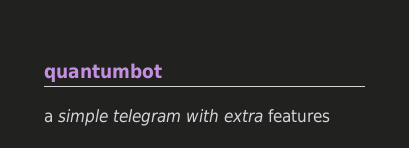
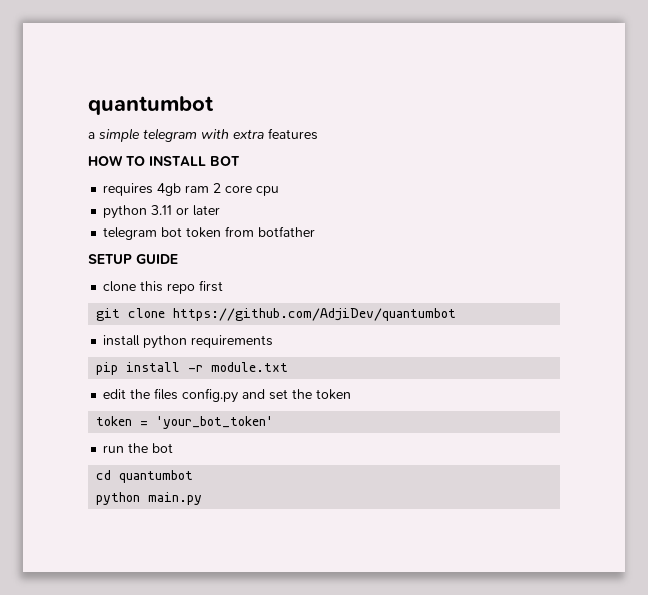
(330, 116) none -> [88,155,240,166] [103,183,280,196] [103,205,221,219] [103,226,316,240] [88,254,178,264] [103,280,224,294] [96,308,457,321] [103,335,274,349] [96,362,289,375] [103,388,352,403] [96,416,274,429] [103,443,174,453] [96,470,194,483] [96,492,203,505] // HOW TO INSTALL BOT // requires 4gb ram 2 core cpu // python 3.11 or later // telegram bot token from botfather // SETUP GUIDE // clone this repo first // git clone https://github.com/AdjiDev/quantumbot // install python requirements // pip install -r module.txt // edit the files config.py and set the token // token = 'your_bot_token' // run the bot // cd quantumbot // python main.py

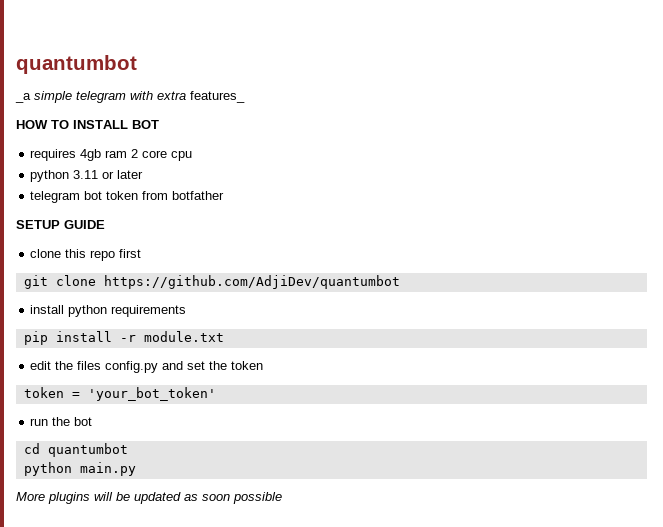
[88,96,214,115] [88,132,95,139] quantumbot // a -> [16,55,137,74] [15,93,31,103] quantumbot // _a
[268,128,318,140] features -> [190,91,245,103] features_
(203, 498) none -> [16,492,282,504] // More plugins will be updated as soon possible

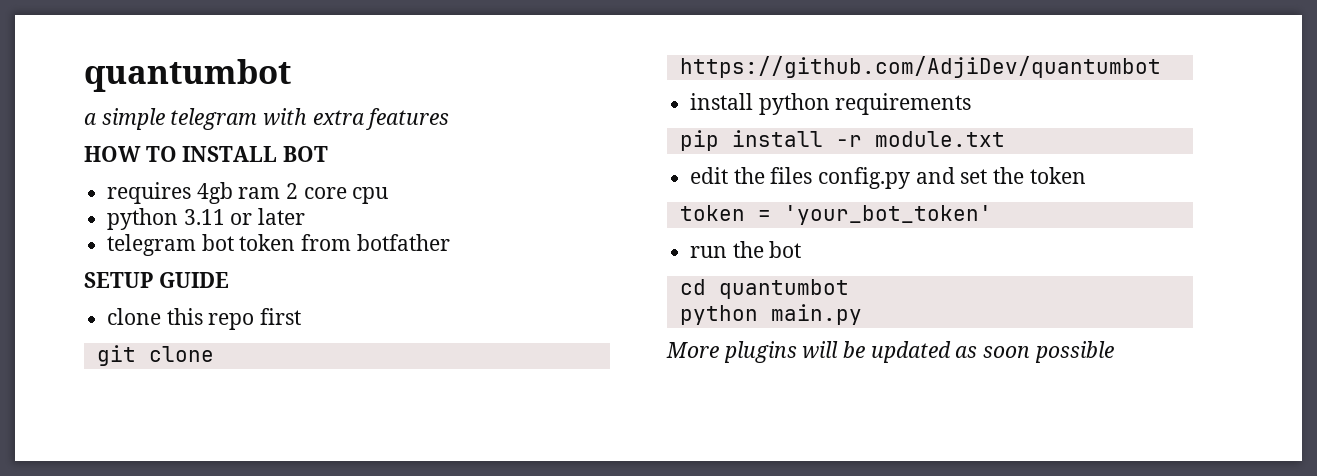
[16,55,137,74] [15,93,31,103] quantumbot // _a -> [84,59,291,92] [84,113,97,125] quantumbot // a
[190,91,245,103] features_ -> [366,108,450,130] features

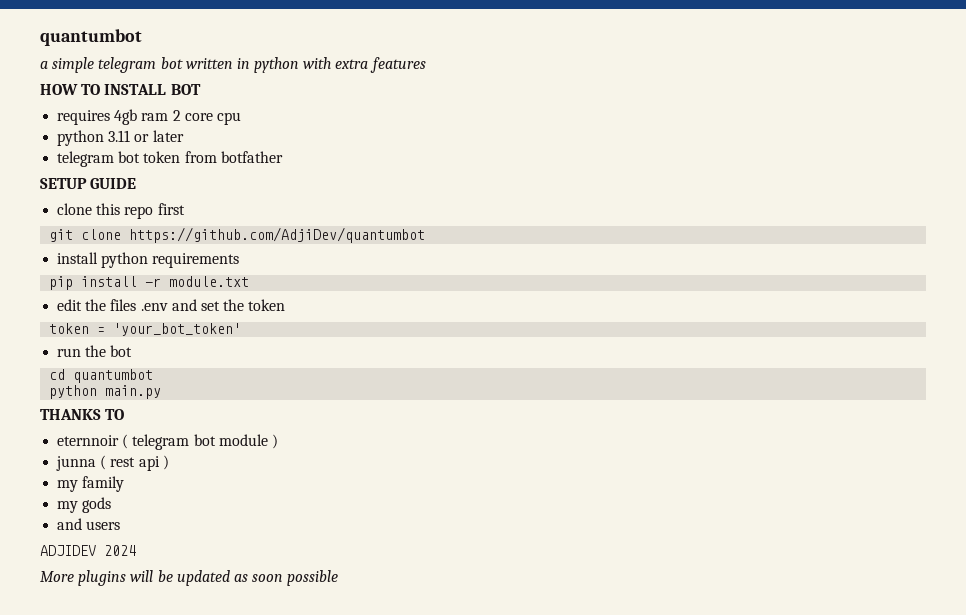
(258, 119) none -> [160,57,300,73] bot written in python
[818,167,911,189] config.py -> [140,303,168,311] .env
(862, 314) none -> [40,409,125,420] [57,434,278,450] [56,455,169,471] [57,476,125,492] [57,497,112,513] [57,518,121,530] [40,545,136,556] // THANKS TO // eternnoir ( telegram bot module ) // junna ( rest api ) // my family // my gods // and users // ADJIDEV 2024

